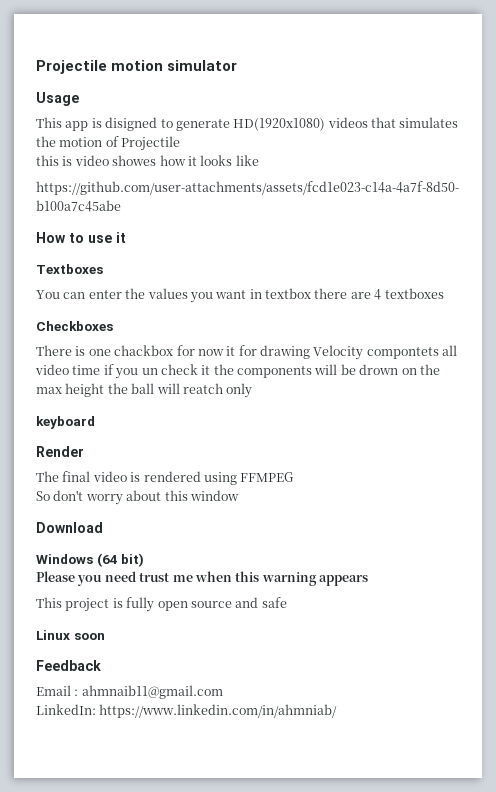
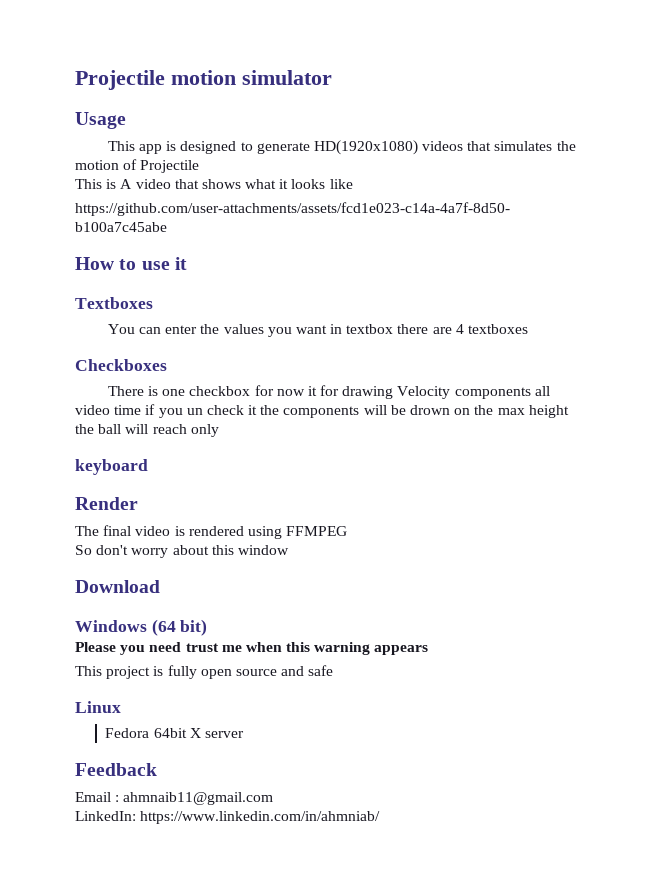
[105,117,158,131] disigned -> [180,141,237,154] designed
[36,155,186,166] this is video showes how -> [75,179,277,189] This is A video that shows what
[114,345,174,356] chackbox -> [189,386,251,396] checkbox
[366,347,439,359] compontets -> [454,387,531,399] components
[182,383,223,394] reatch -> [152,424,187,434] reach
[73,633,105,640] soon -> [105,728,245,738] // Fedora 64bit X server

